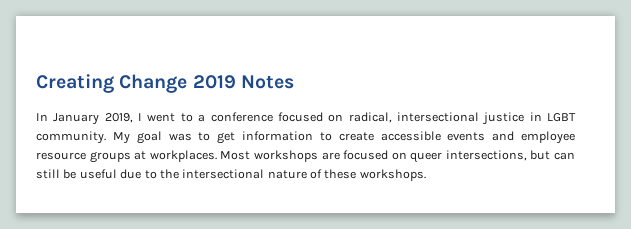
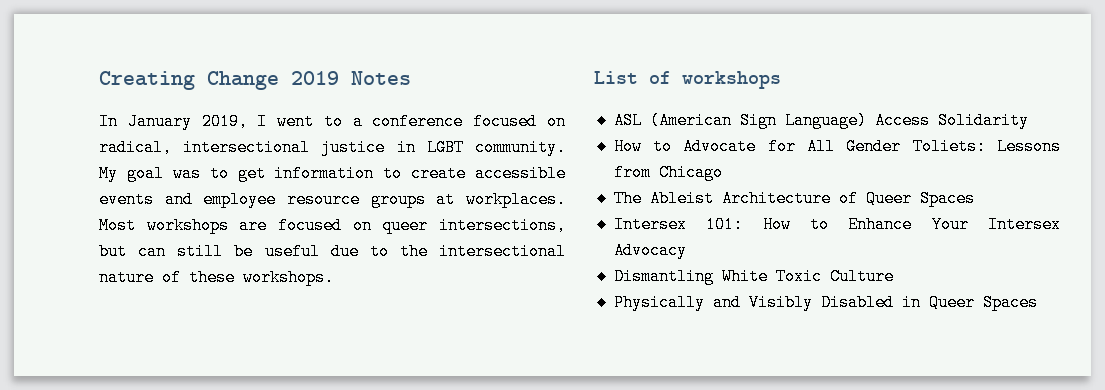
(426, 175) none -> [594,71,781,89] [613,112,1029,129] [613,138,1061,155] [613,164,723,181] [613,190,975,207] [613,216,1061,233] [613,242,687,259] [613,268,894,285] [613,294,1038,311] // List of workshops // ASL (American Sign Language) Access Solidarity // How to Advocate for All Gender Toliets: Lessons from Chicago // The Ableist Architecture of Queer Spaces // Intersex 101: How to Enhance Your Intersex Advocacy // Dismantling White Toxic Culture // Physically and Visibly Disabled in Queer Spaces

